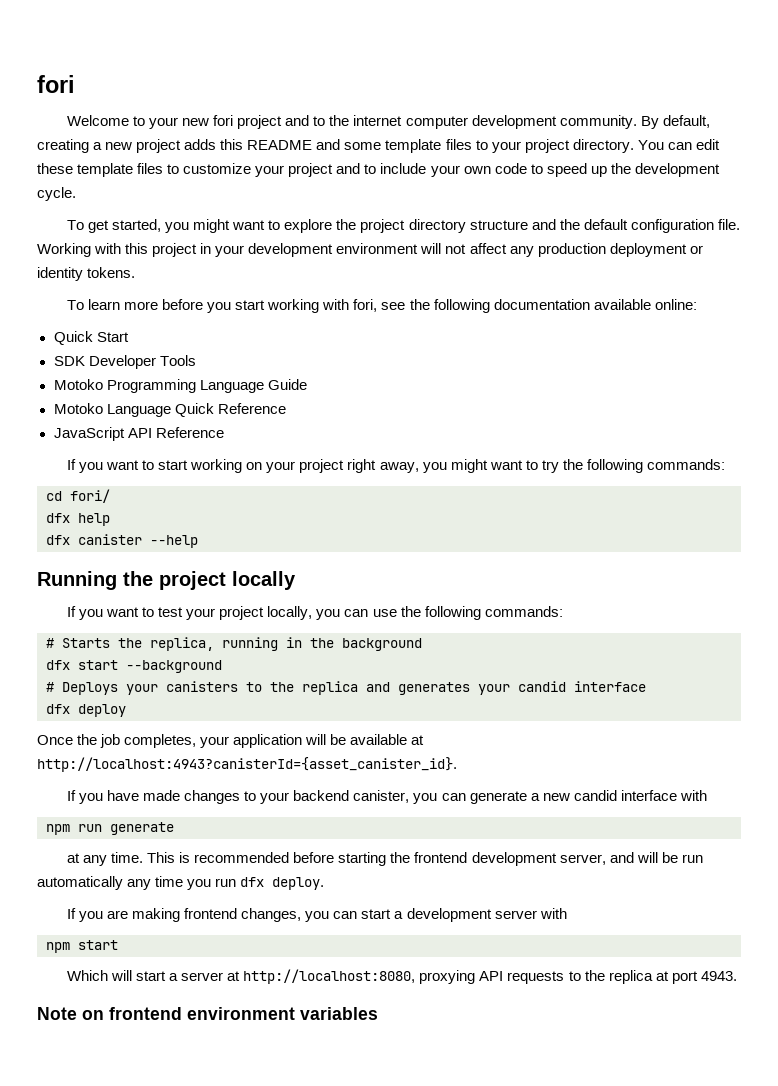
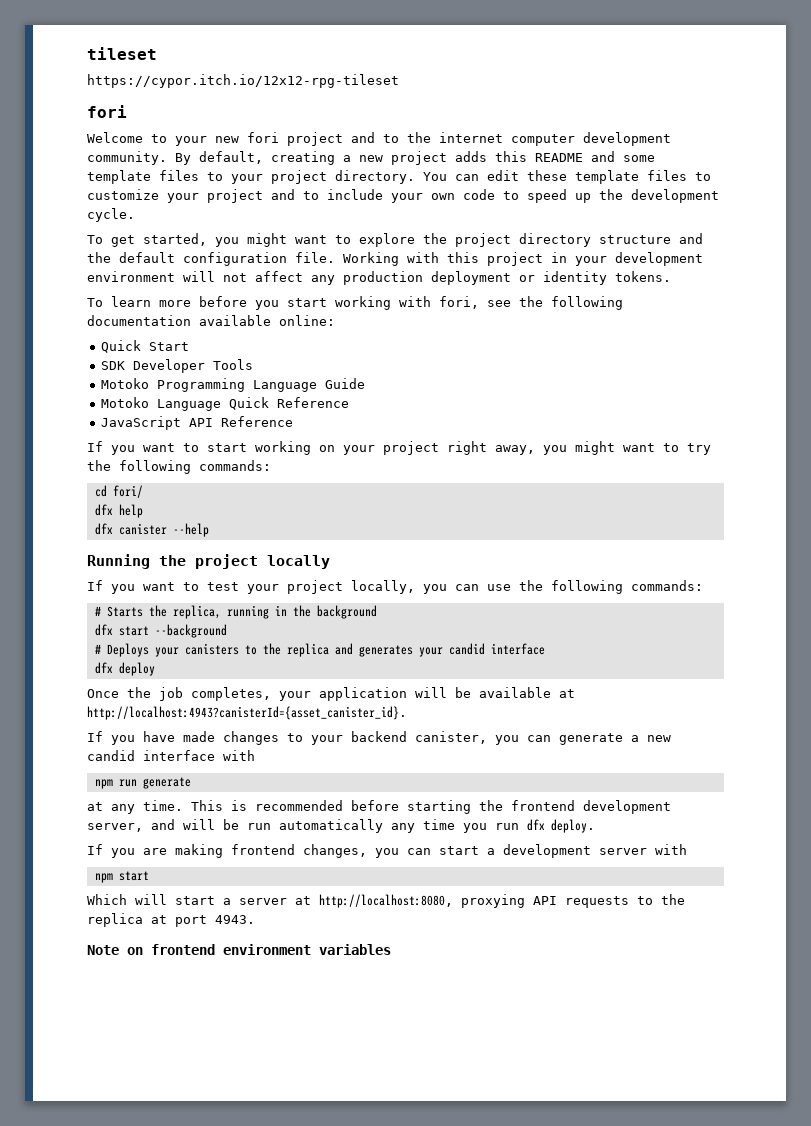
(37, 84) none -> [87,47,157,60] [87,74,399,88] tileset // https://cypor.itch.io/12x12-rpg-tileset //

